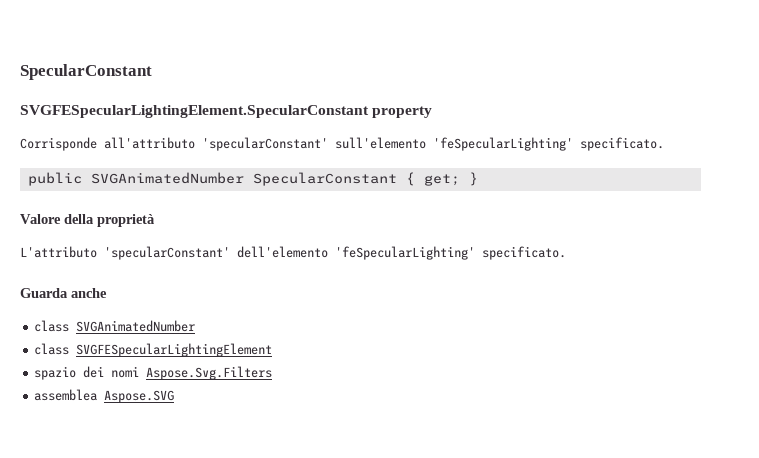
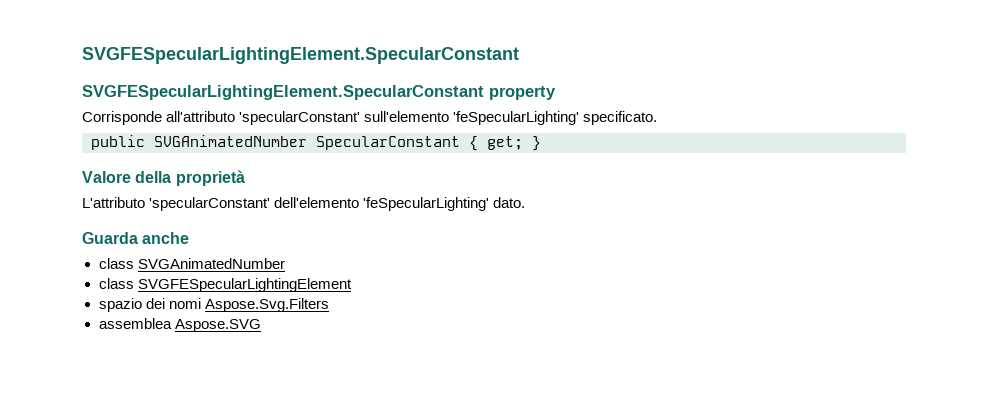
[20,64,152,80] SpecularConstant -> [82,47,519,64] SVGFESpecularLightingElement.SpecularConstant
[482,246,566,260] specificato. -> [493,197,526,208] dato.

